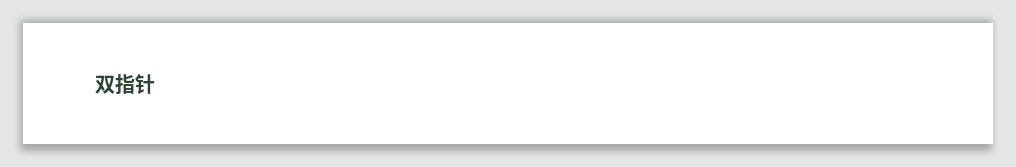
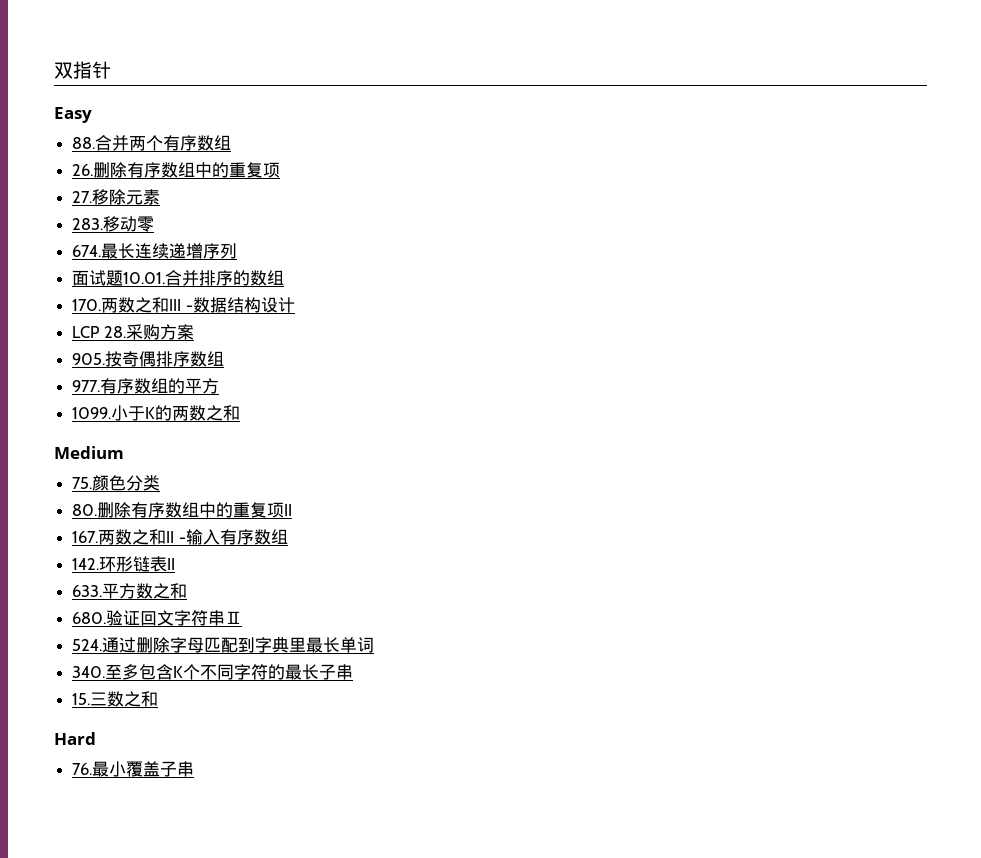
(155, 84) none -> [54,107,92,123] [72,135,232,151] [72,162,281,178] [72,189,161,205] [72,216,155,232] [72,243,238,259] [72,270,285,286] [72,297,295,313] [72,324,194,340] [72,351,225,367] [72,378,220,394] [72,405,241,421] [54,446,124,459] [72,475,161,491] [72,502,293,518] [72,529,288,545] [72,556,176,572] [72,583,188,599] [72,610,243,626] [72,637,375,653] [72,664,354,680] [72,691,159,707] [54,732,96,745] [72,761,195,777] // Easy // 88.合并两个有序数组 // 26.删除有序数组中的重复项 // 27.移除元素 // 283.移动零 // 674.最长连续递增序列 // 面试题10.01.合并排序的数组 // 170.两数之和III -数据结构设计 // LCP 28.采购方案 // 905.按奇偶排序数组 // 977.有序数组的平方 // 1099.小于K的两数之和 // Medium // 75.颜色分类 // 80.删除有序数组中的重复项II // 167.两数之和II -输入有序数组 // 142.环形链表II // 633.平方数之和 // 680.验证回文字符串Ⅱ // 524.通过删除字母匹配到字典里最长单词 // 340.至多包含K个不同字符的最长子串 // 15.三数之和 // Hard // 76.最小覆盖子串

